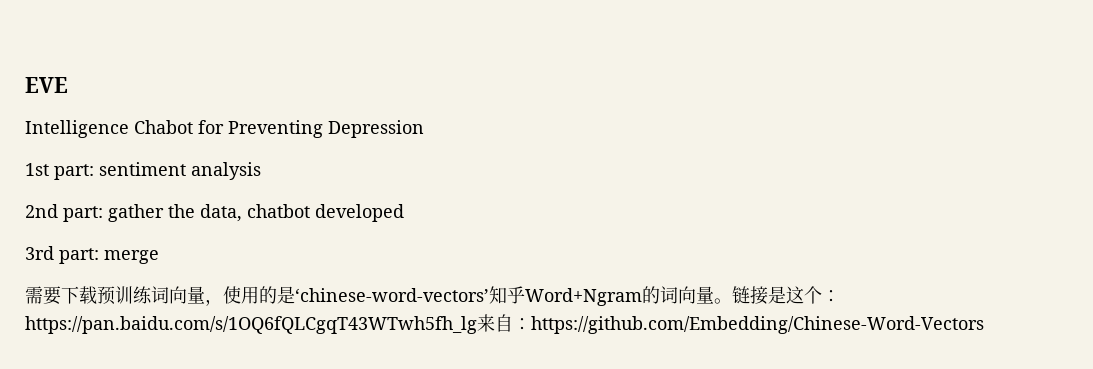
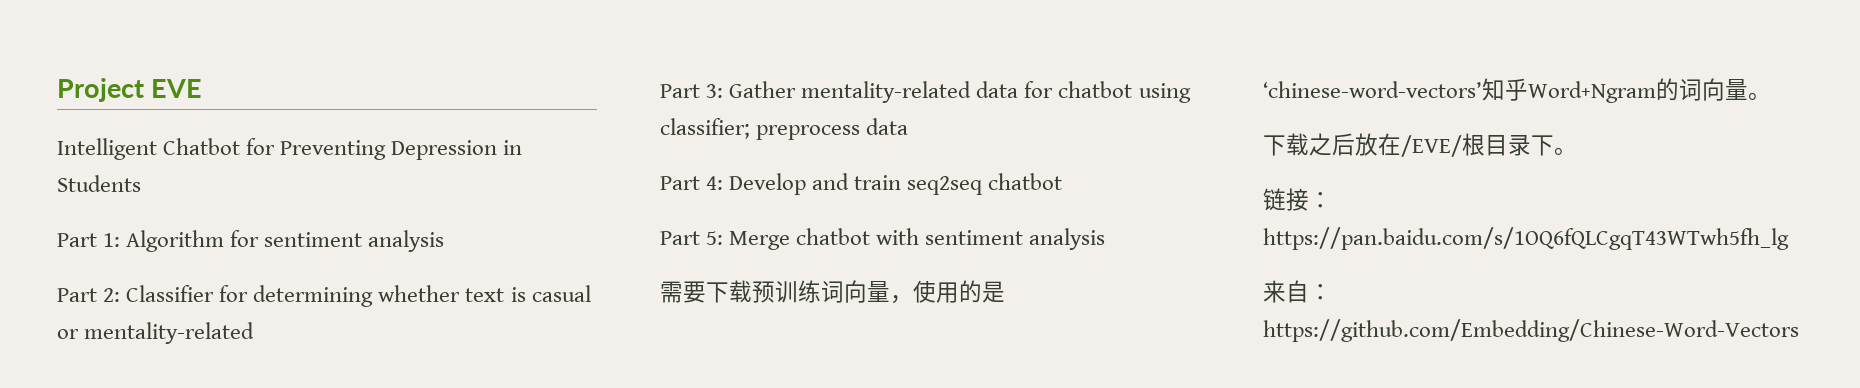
(25, 85) none -> [57,78,144,102] Project
[25,120,193,138] Intelligence Chabot -> [57,138,241,160] Intelligent Chatbot
[25,162,261,180] [25,204,404,222] [25,246,159,264] // 1st part: sentiment analysis // 2nd part: gather the data, chatbot developed // 3rd part: merge -> [503,140,523,155] [57,175,141,192] [57,230,445,252] [57,285,591,307] [57,322,255,344] [660,81,1191,103] [660,118,909,140] [660,173,1063,195] [660,228,1106,250] in Students // Part 1: Algorithm for sentiment analysis // Part 2: Classifier for determining whether text is casual or mentality-related // Part 3: Gather mentality-related data for chatbot using classifier; preprocess data // Part 4: Develop and train seq2seq chatbot // Part 5: Merge chatbot with sentiment analysis
[732,286,822,305] 链接是这个 -> [1263,133,1577,157] [1263,188,1309,211] // 下载之后放在/EVE/根目录下。 // 链接
(477, 325) none -> (1789, 238) //

